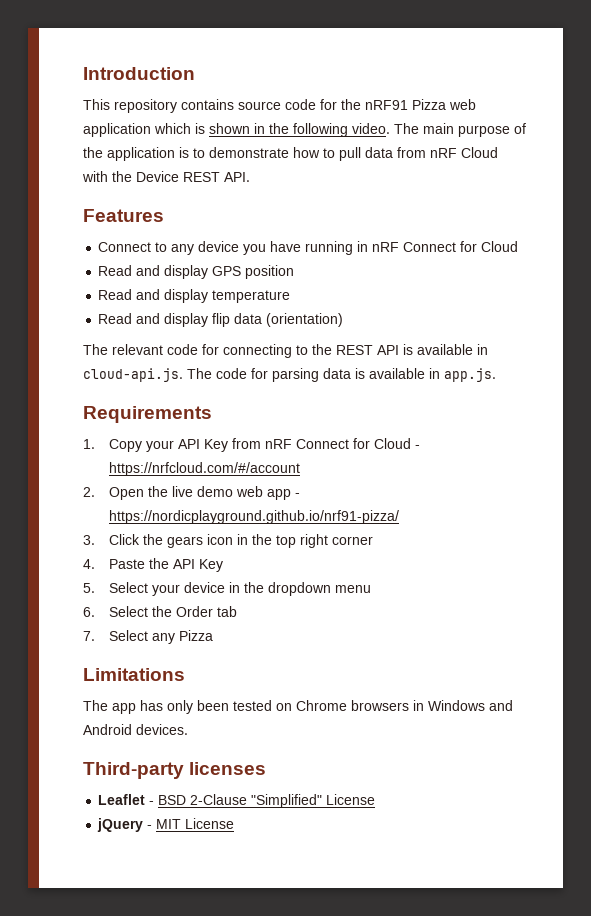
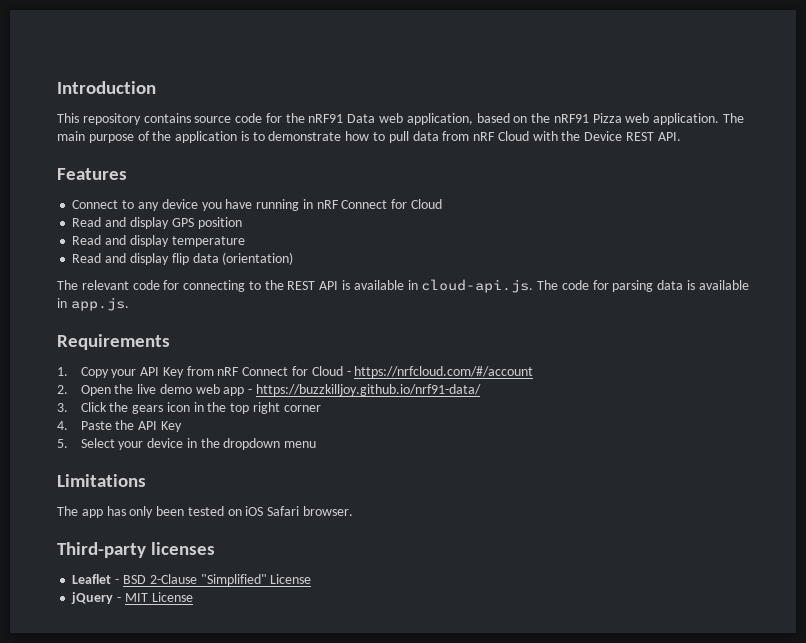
[412,99,476,110] [83,123,390,137] Pizza web application which is shown in the following video. -> [347,113,720,125] Data web application, based on the nRF91 Pizza web application.
[108,510,399,524] https://nordicplayground.github.io/nrf91-pizza/ -> [256,384,482,396] https://buzzkilljoy.github.io/nrf91-data/
[83,606,237,617] [83,630,213,644] // 6. Select the Order tab // 7. Select any Pizza -> (317, 444) none
[296,700,513,711] [83,724,188,735] Chrome browsers in Windows and Android devices. -> [245,506,354,516] iOS Safari browser.

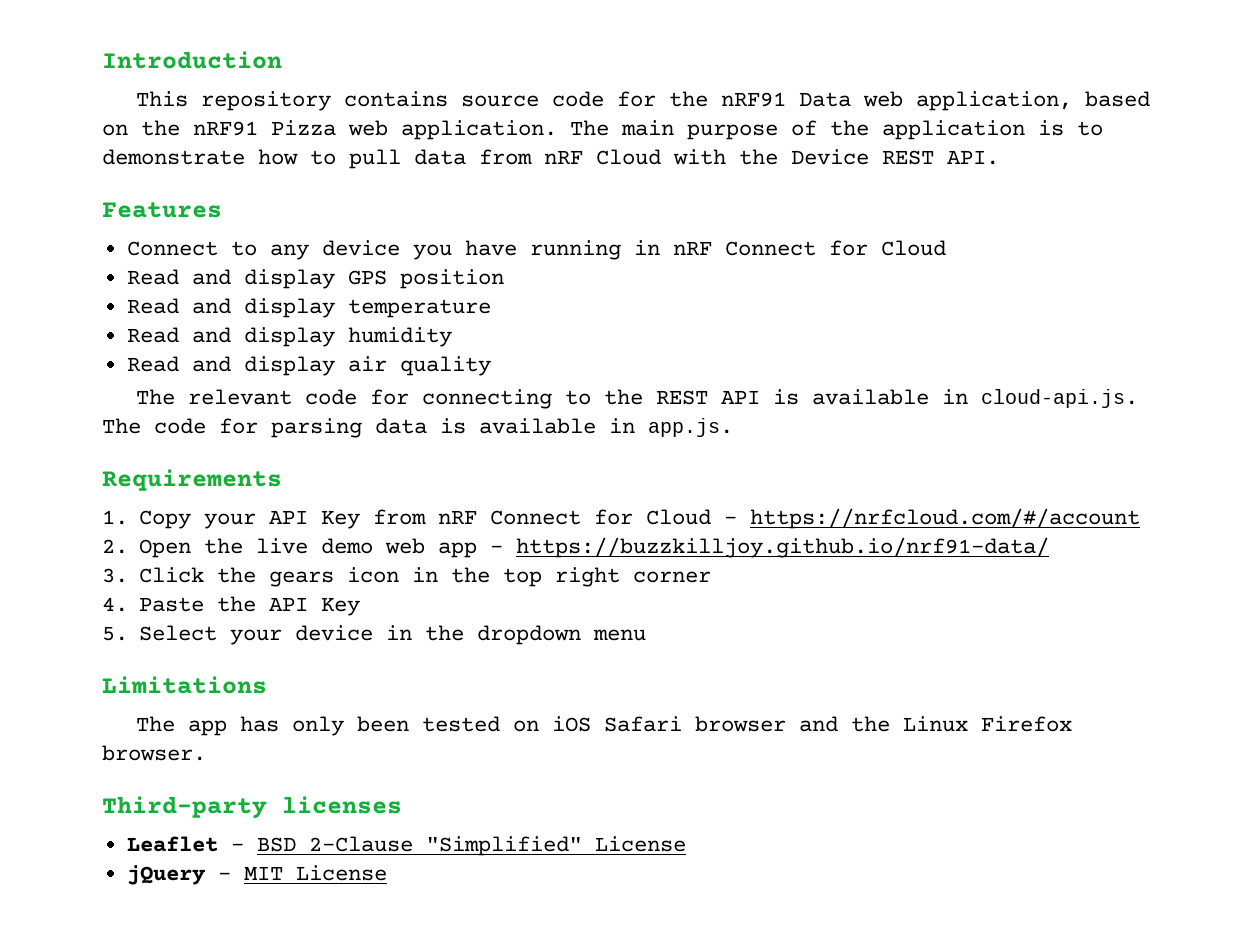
[171,252,294,265] flip data (orientation) -> [347,327,452,347] [126,356,491,376] humidity // Read and display air quality
(300, 511) none -> [694,716,1072,732] browser and the Linux Firefox

